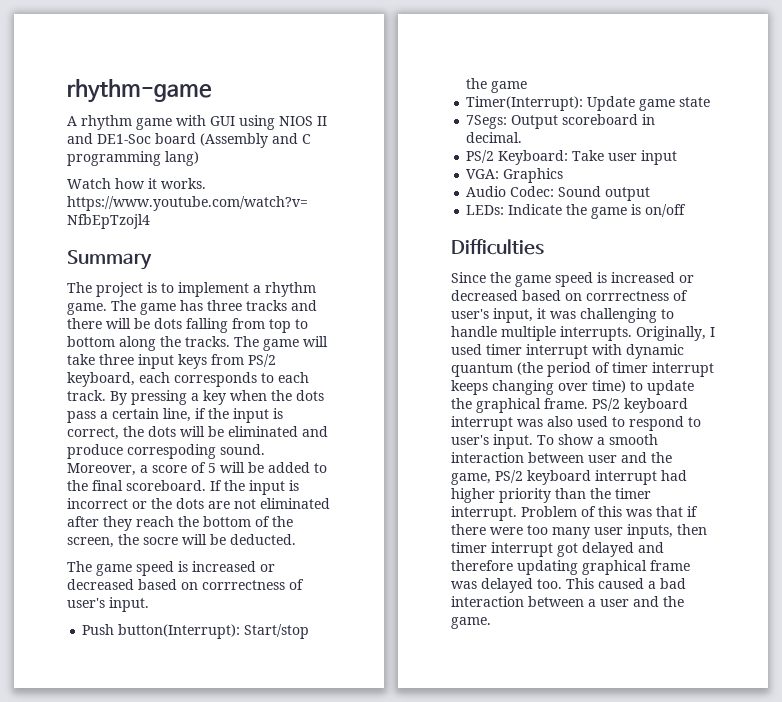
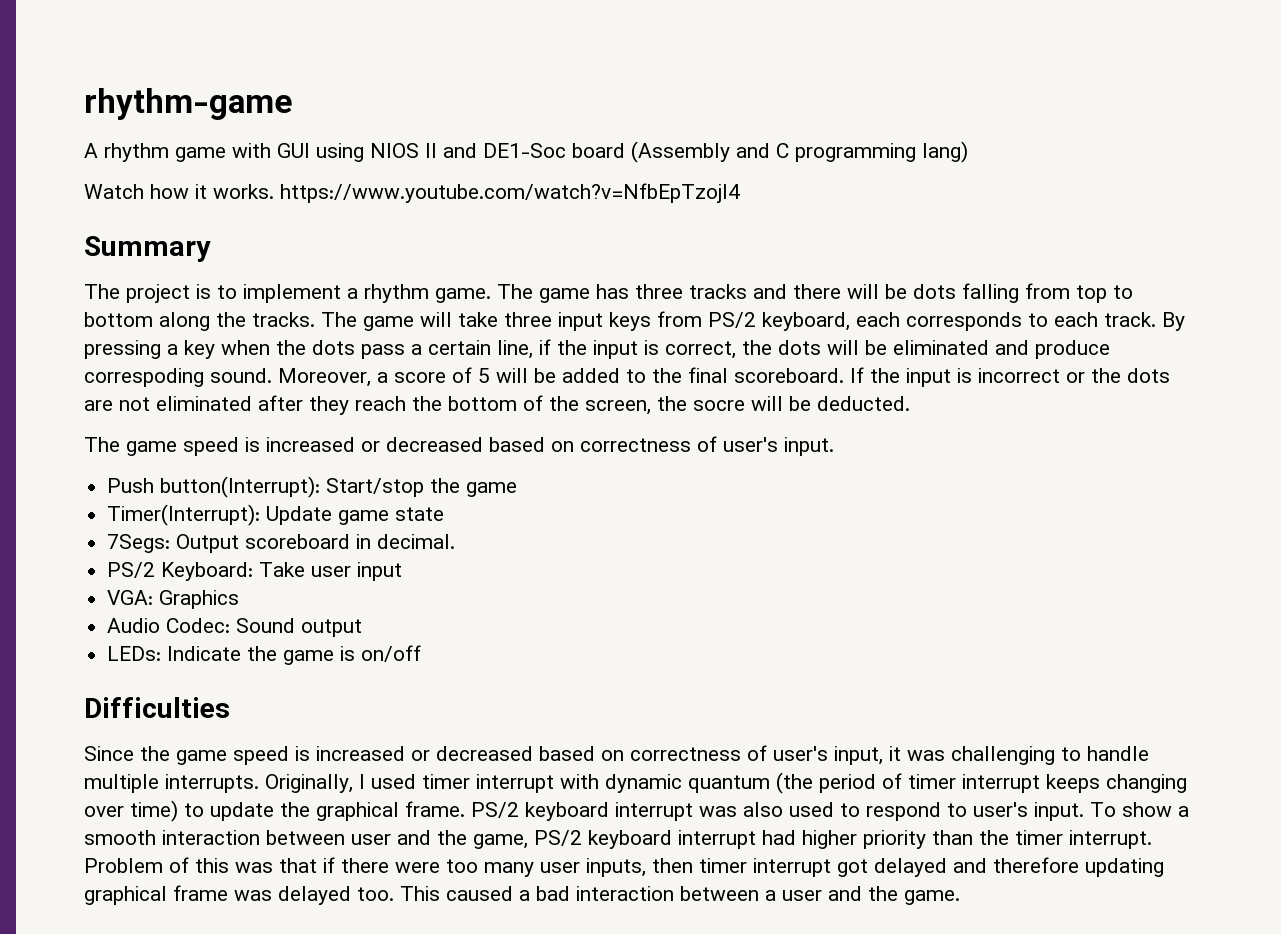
[202,580,285,590] corrrectness -> [580,438,691,452] correctness
[586,291,669,301] corrrectness -> [630,747,741,761] correctness

